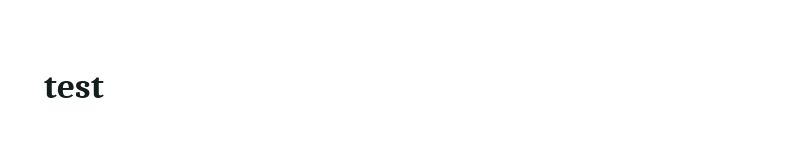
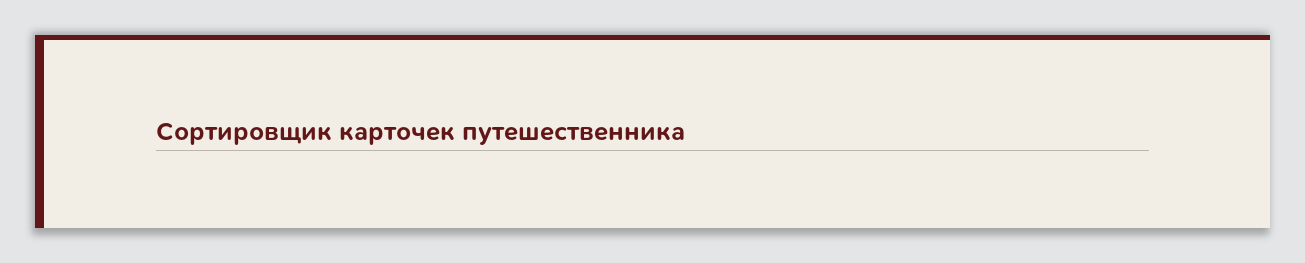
[44,77,104,98] test -> [156,122,685,145] Сортировщик карточек путешественника

